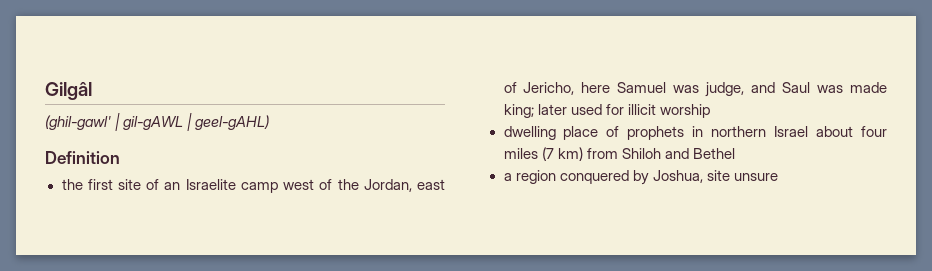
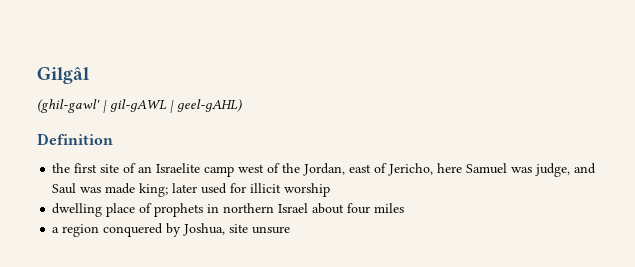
[541,147,735,161] (7 km) from Shiloh and Bethel -> (405, 208) none

